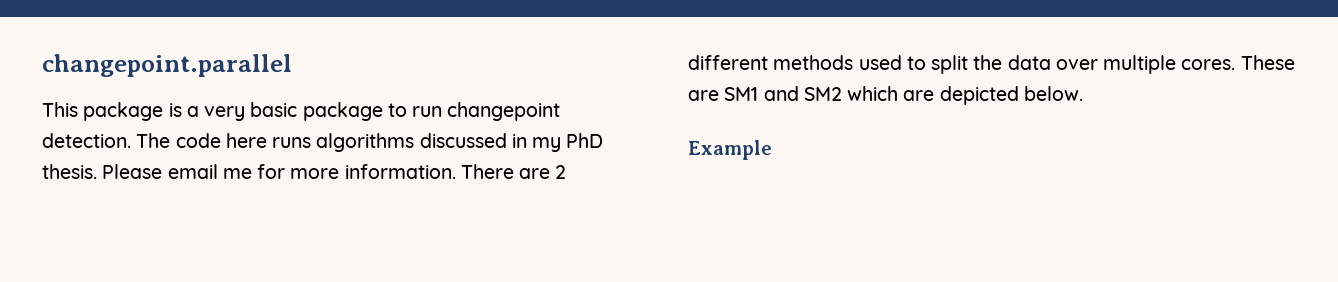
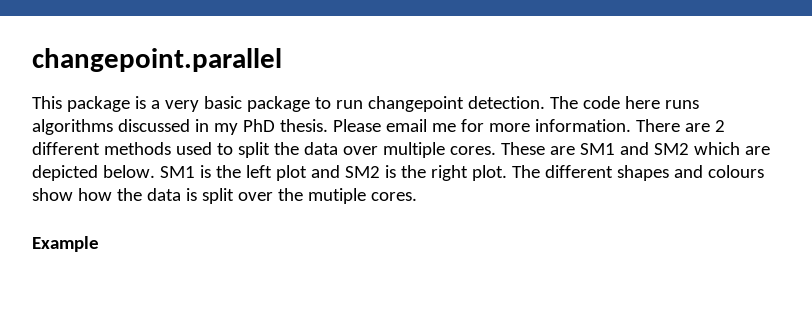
(1083, 93) none -> [159,165,764,181] [32,188,417,204] SM1 is the left plot and SM2 is the right plot. The different shapes and colours show how the data is split over the mutiple cores.

